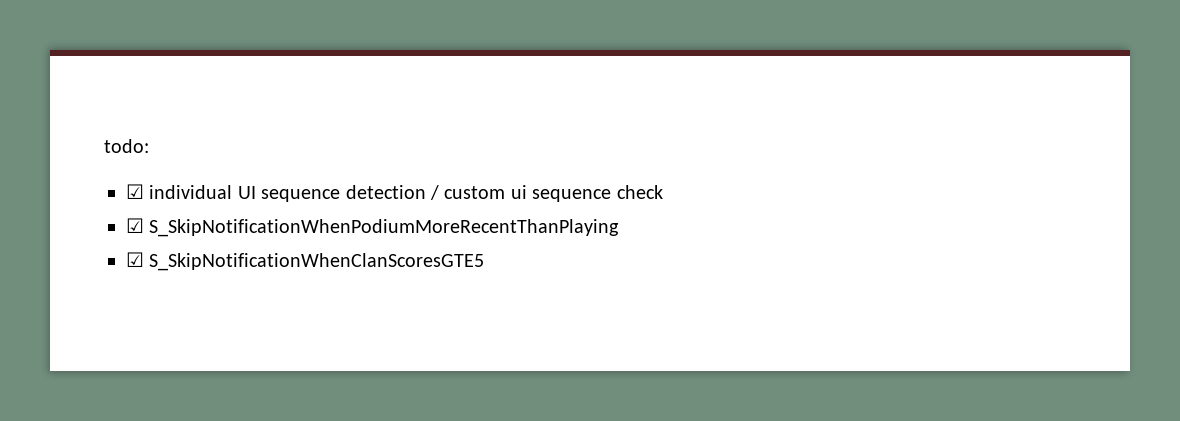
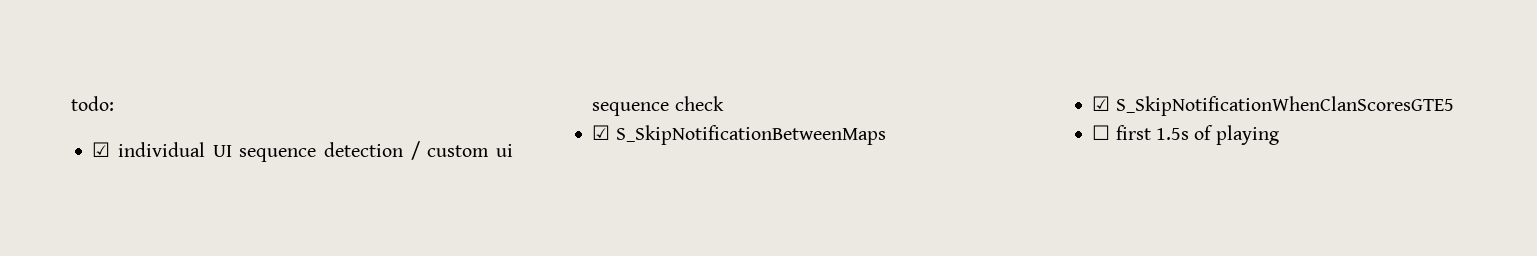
[149,219,620,237] S_SkipNotificationWhenPodiumMoreRecentThanPlaying -> [615,125,886,145] S_SkipNotificationBetweenMaps
(485, 262) none -> [1092,125,1279,145] // ☐ first 1.5s of playing

